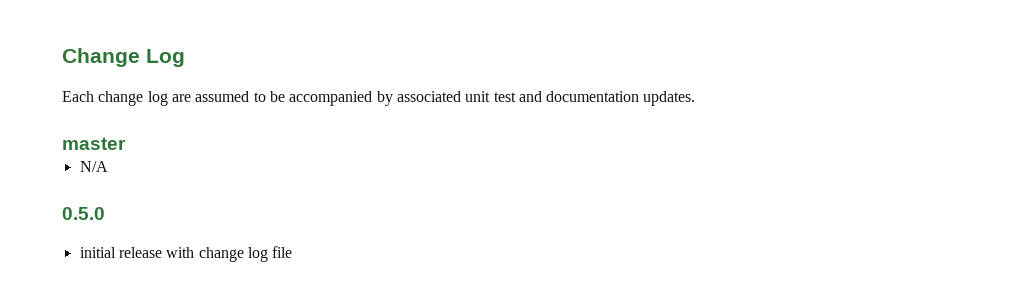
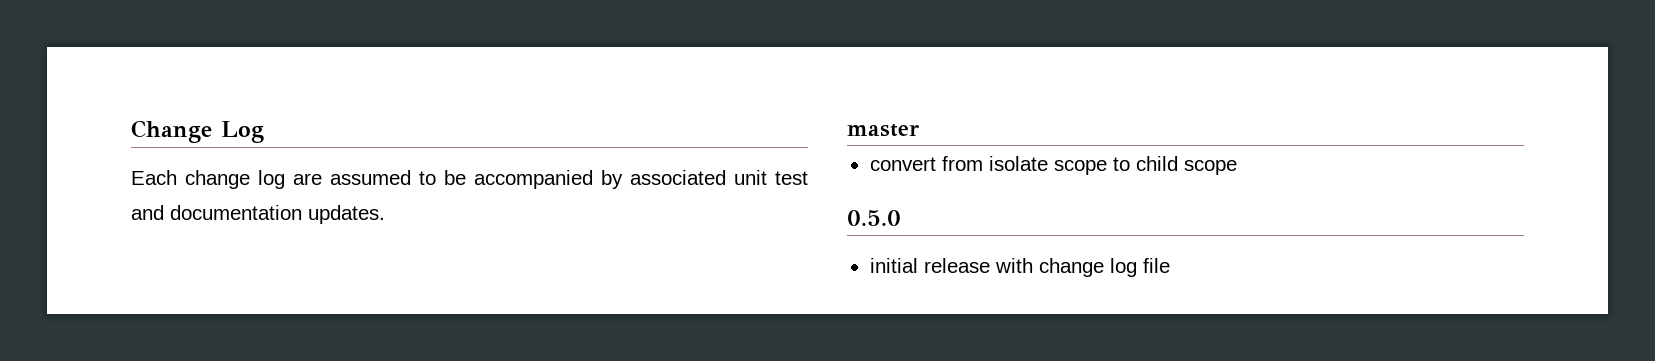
[79,161,108,172] N/A -> [869,156,1237,175] convert from isolate scope to child scope

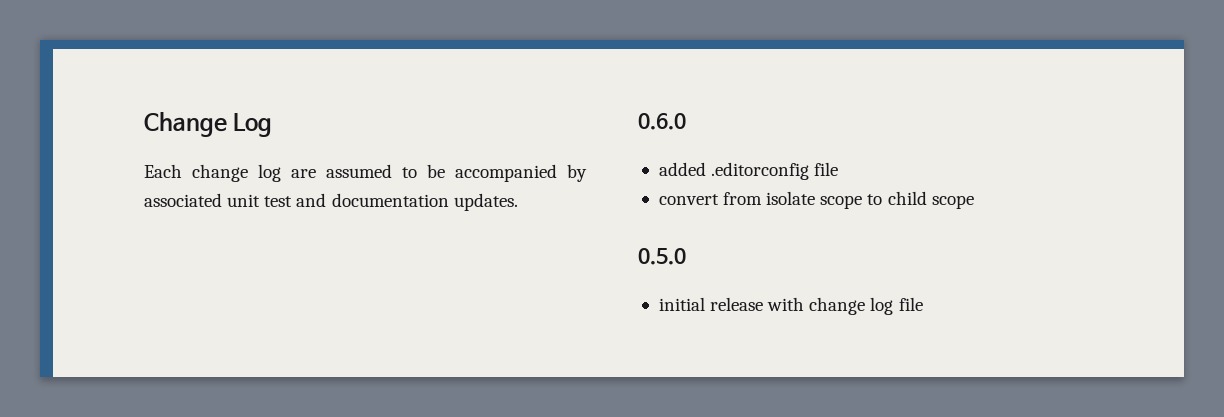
[847,124,919,137] master -> [638,113,686,130] [658,162,839,180] 0.6.0 // added .editorconfig file

